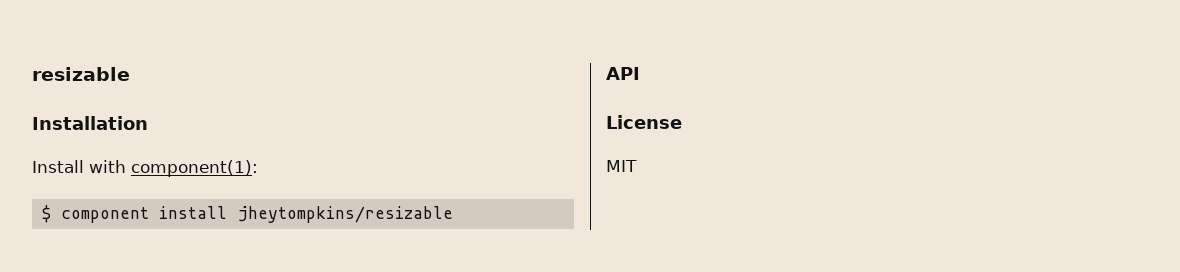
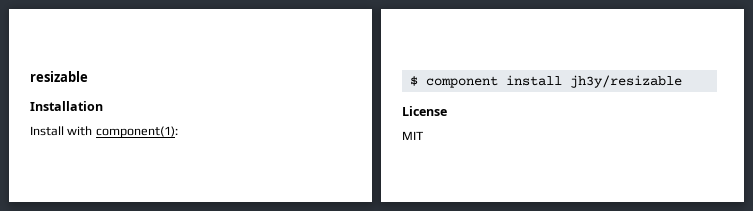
[236,206,453,223] [606,67,640,80] jheytompkins/resizable // API -> [569,75,682,88] jh3y/resizable

